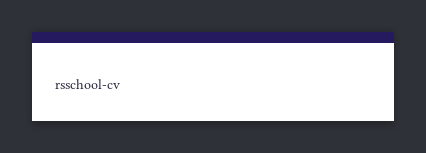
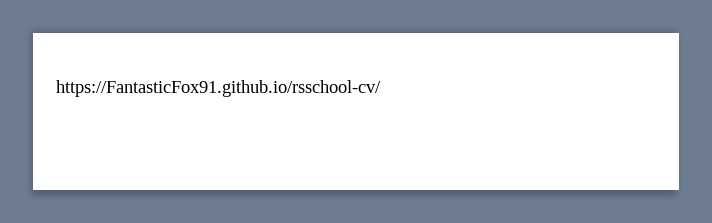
[55,79,120,89] rsschool-cv -> [56,80,381,97] https://FantasticFox91.github.io/rsschool-cv/

